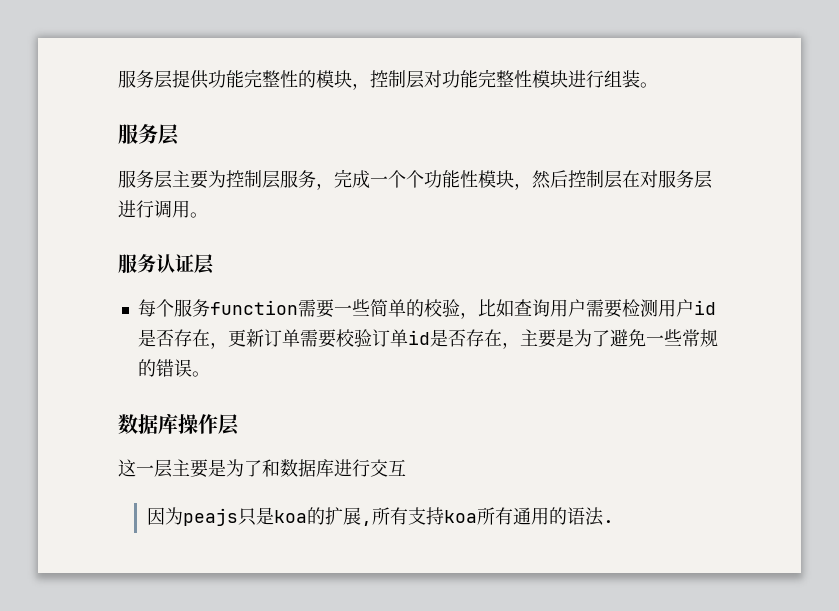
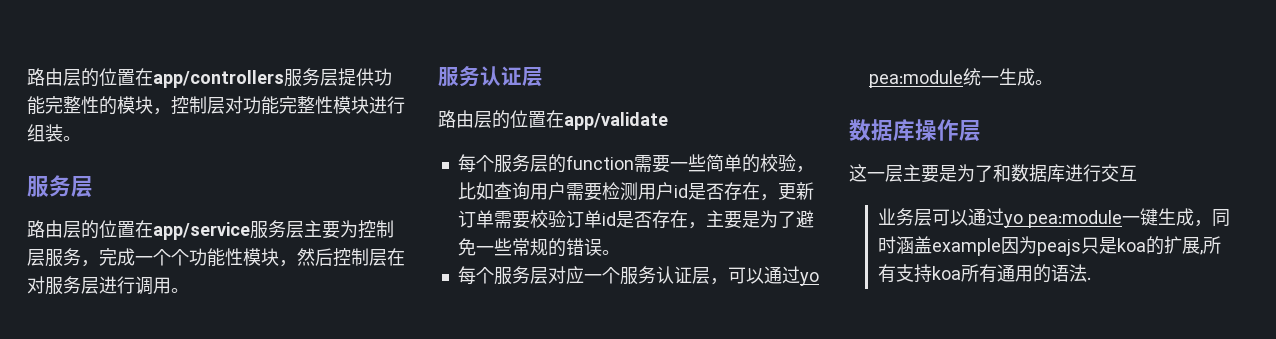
(118, 79) none -> [27,68,284,88] 路由层的位置在app/controllers
(179, 134) none -> [27,220,250,240] 路由层的位置在app/service
[137,299,210,317] // 每个服务 -> [438,110,668,130] [457,154,566,173] // 路由层的位置在app/validate // 每个服务层的
(210, 374) none -> [457,266,819,286] [868,68,1053,88] // 每个服务层对应一个服务认证层，可以通过yo pea:module统一生成。
(406, 467) none -> [877,208,1230,228] [877,236,1001,256] 业务层可以通过yo pea:module一键生成，同时涵盖example

